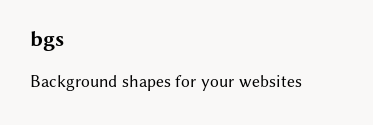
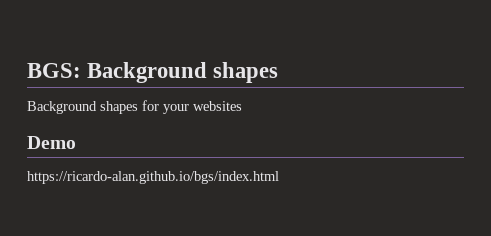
[30,31,64,51] bgs -> [27,62,279,83] BGS: Background shapes
(302, 81) none -> [27,136,76,149] [27,171,279,184] // Demo // https://ricardo-alan.github.io/bgs/index.html

